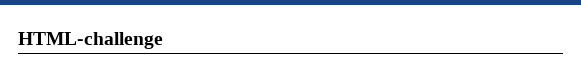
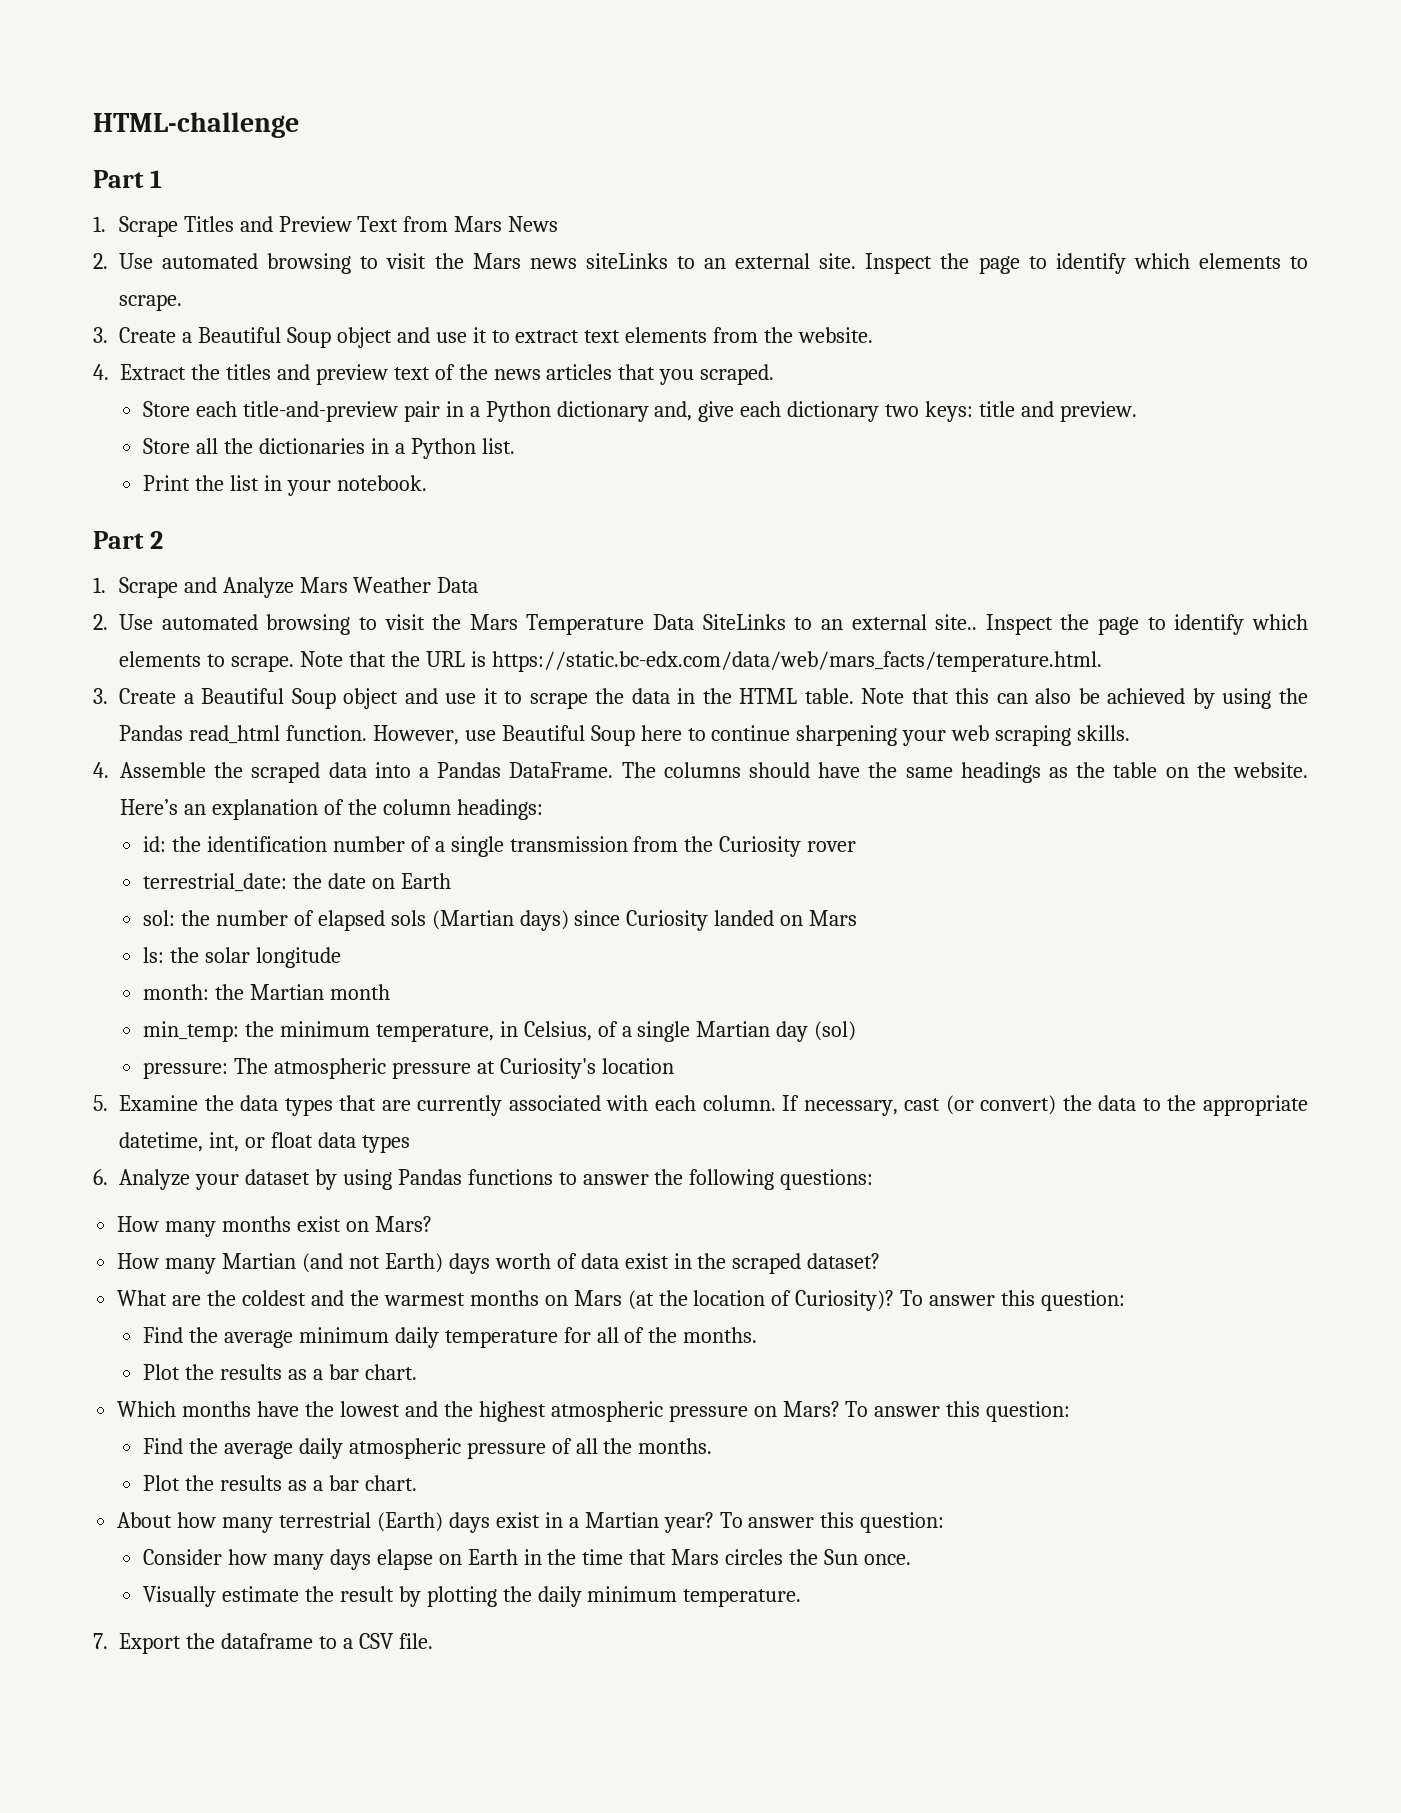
(163, 40) none -> [93,170,162,188] [93,216,559,237] [93,253,1308,274] [119,294,182,311] [93,327,874,348] [93,364,775,385] [142,401,1137,422] [142,438,515,459] [142,475,427,496] [93,531,163,549] [93,577,479,598] [93,614,1308,635] [119,651,1102,672] [93,688,1308,709] [119,725,1131,746] [93,762,1309,783] [120,799,543,820] [142,836,857,857] [142,873,451,892] [142,910,858,931] [142,947,341,968] [142,984,390,1000] [142,1021,857,1042] [142,1058,674,1079] [93,1095,1308,1116] [119,1132,410,1153] [93,1169,874,1190] [117,1216,432,1237] [117,1253,881,1274] [117,1290,1126,1311] [142,1327,758,1348] [142,1364,417,1380] [117,1401,1071,1422] [142,1438,713,1459] [142,1475,417,1491] [117,1512,945,1533] [142,1549,912,1570] [142,1586,802,1607] [93,1633,433,1654] // Part 1 // 1. Scrape Titles and Preview Text from Mars News // 2. Use automated browsing to visit the Mars news siteLinks to an external site. Inspect the page to identify which elements to scrape. // 3. Create a Beautiful Soup object and use it to extract text elements from the website. // 4. Extract the titles and preview text of the news articles that you scraped. // Store each title-and-preview pair in a Python dictionary and, give each dictionary two keys: title and preview. // Store all the dictionaries in a Python list. // Print the list in your notebook. // Part 2 // 1. Scrape and Analyze Mars Weather Data // 2. Use automated browsing to visit the Mars Temperature Data SiteLinks to an external site.. Inspect the page to identify which elements to scrape. Note that the URL is https://static.bc-edx.com/data/web/mars_facts/temperature.html. // 3. Create a Beautiful Soup object and use it to scrape the data in the HTML table. Note that this can also be achieved by using the Pandas read_html function. However, use Beautiful Soup here to continue sharpening your web scraping skills. // 4. Assemble the scraped data into a Pandas DataFrame. The columns should have the same headings as the table on the website. Here’s an explanation of the column headings: // id: the identification number of a single transmission from the Curiosity rover // terrestrial_date: the date on Earth // sol: the number of elapsed sols (Martian days) since Curiosity landed on Mars // ls: the solar longitude // month: the Martian month // min_temp: the minimum temperature, in Celsius, of a single Martian day (sol) // pressure: The atmospheric pressure at Curiosity's location // 5. Examine the data types that are currently associated with each column. If necessary, cast (or convert) the data to the appropriate datetime, int, or float data types // 6. Analyze your dataset by using Pandas functions to answer the following questions: // How many months exist on Mars? // How many Martian (and not Earth) days worth of data exist in the scraped dataset? // What are the coldest and the warmest months on Mars (at the location of Curiosity)? To answer this question: // Find the average minimum daily temperature for all of the months. // Plot the results as a bar chart. // Which months have the lowest and the highest atmospheric pressure on Mars? To answer this question: // Find the average daily atmospheric pressure of all the months. // Plot the results as a bar chart. // About how many terrestrial (Earth) days exist in a Martian year? To answer this question: // Consider how many days elapse on Earth in the time that Mars circles the Sun once. // Visually estimate the result by plotting the daily minimum temperature. // 7. Export the dataframe to a CSV file.

